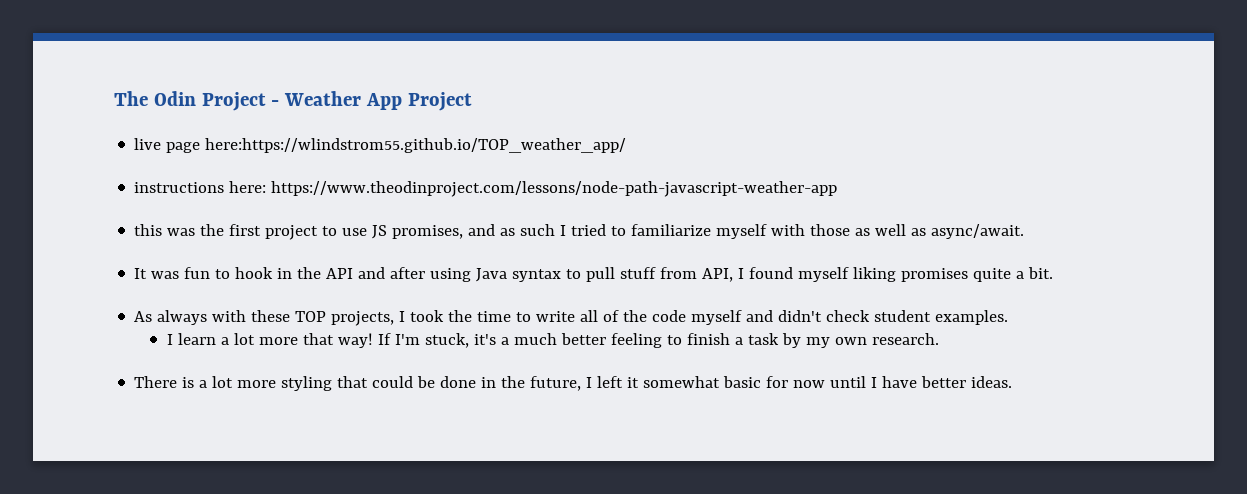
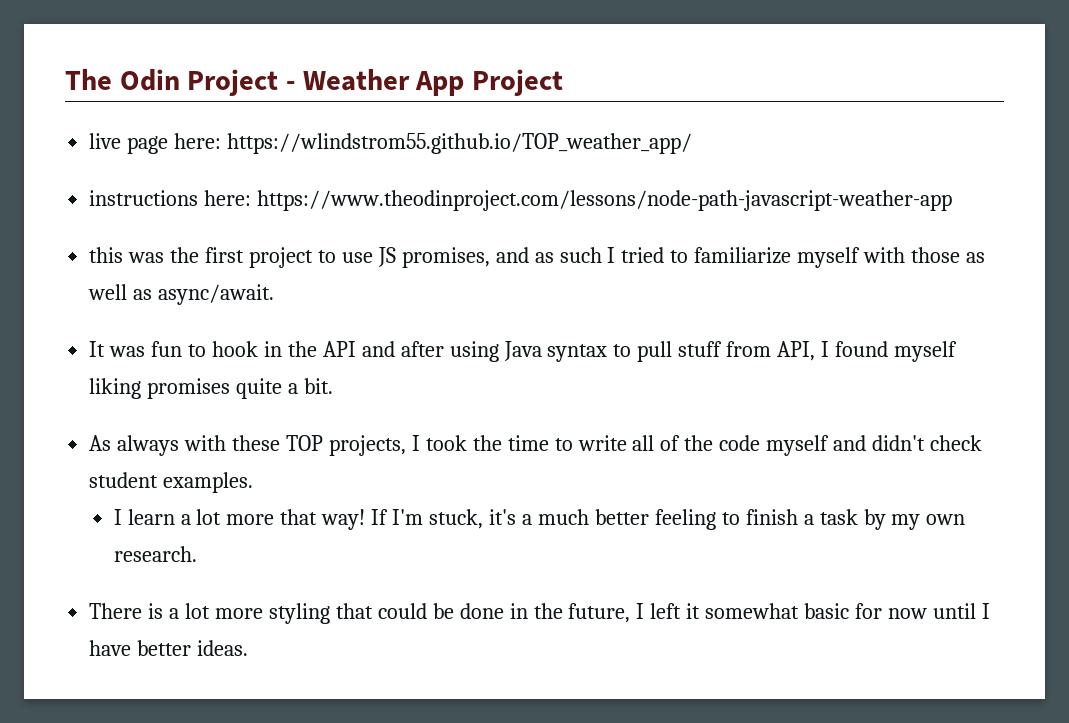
[205,138,627,153] here:https://wlindstrom55.github.io/TOP_weather_app/ -> [174,133,693,154] here: https://wlindstrom55.github.io/TOP_weather_app/

